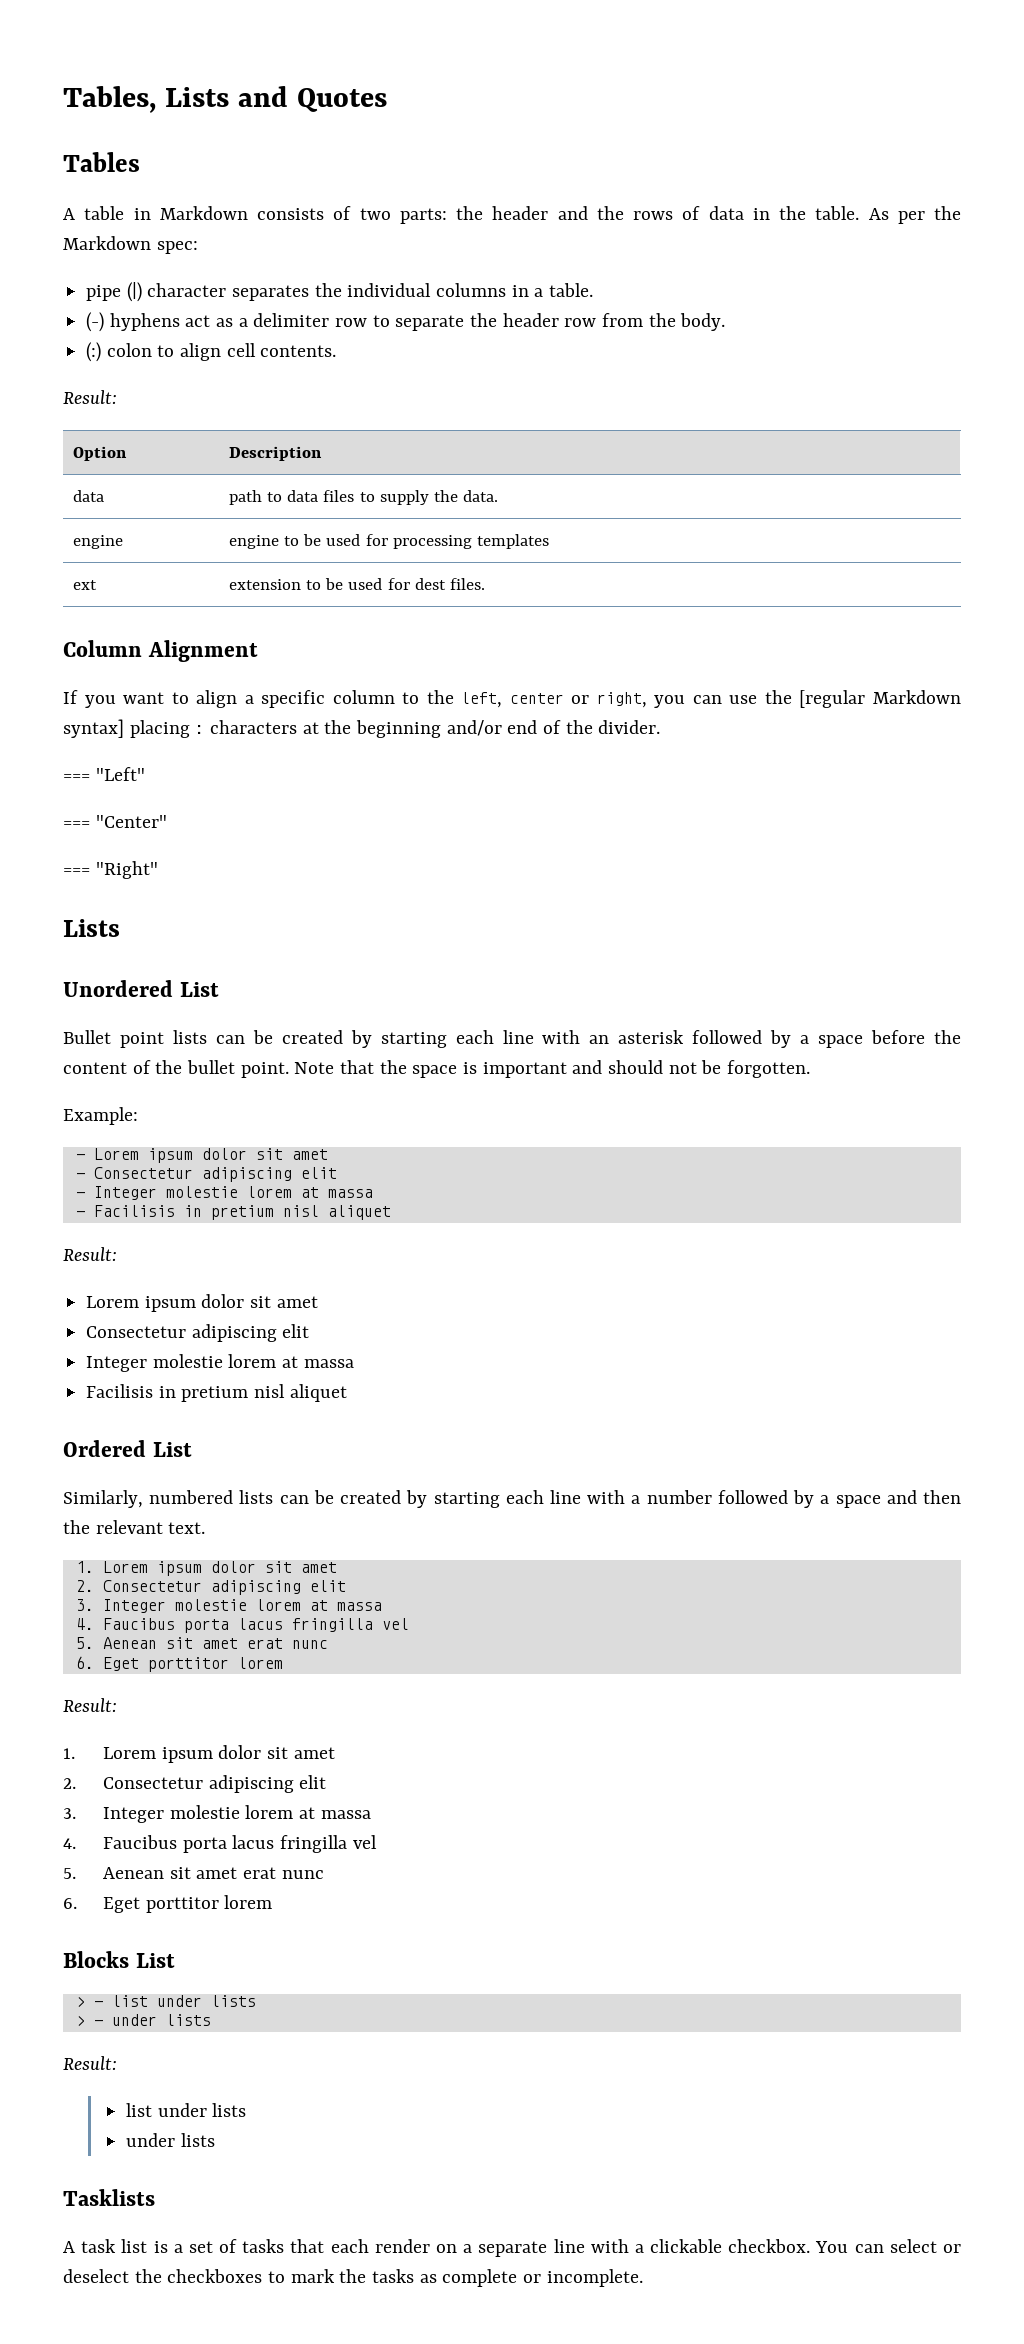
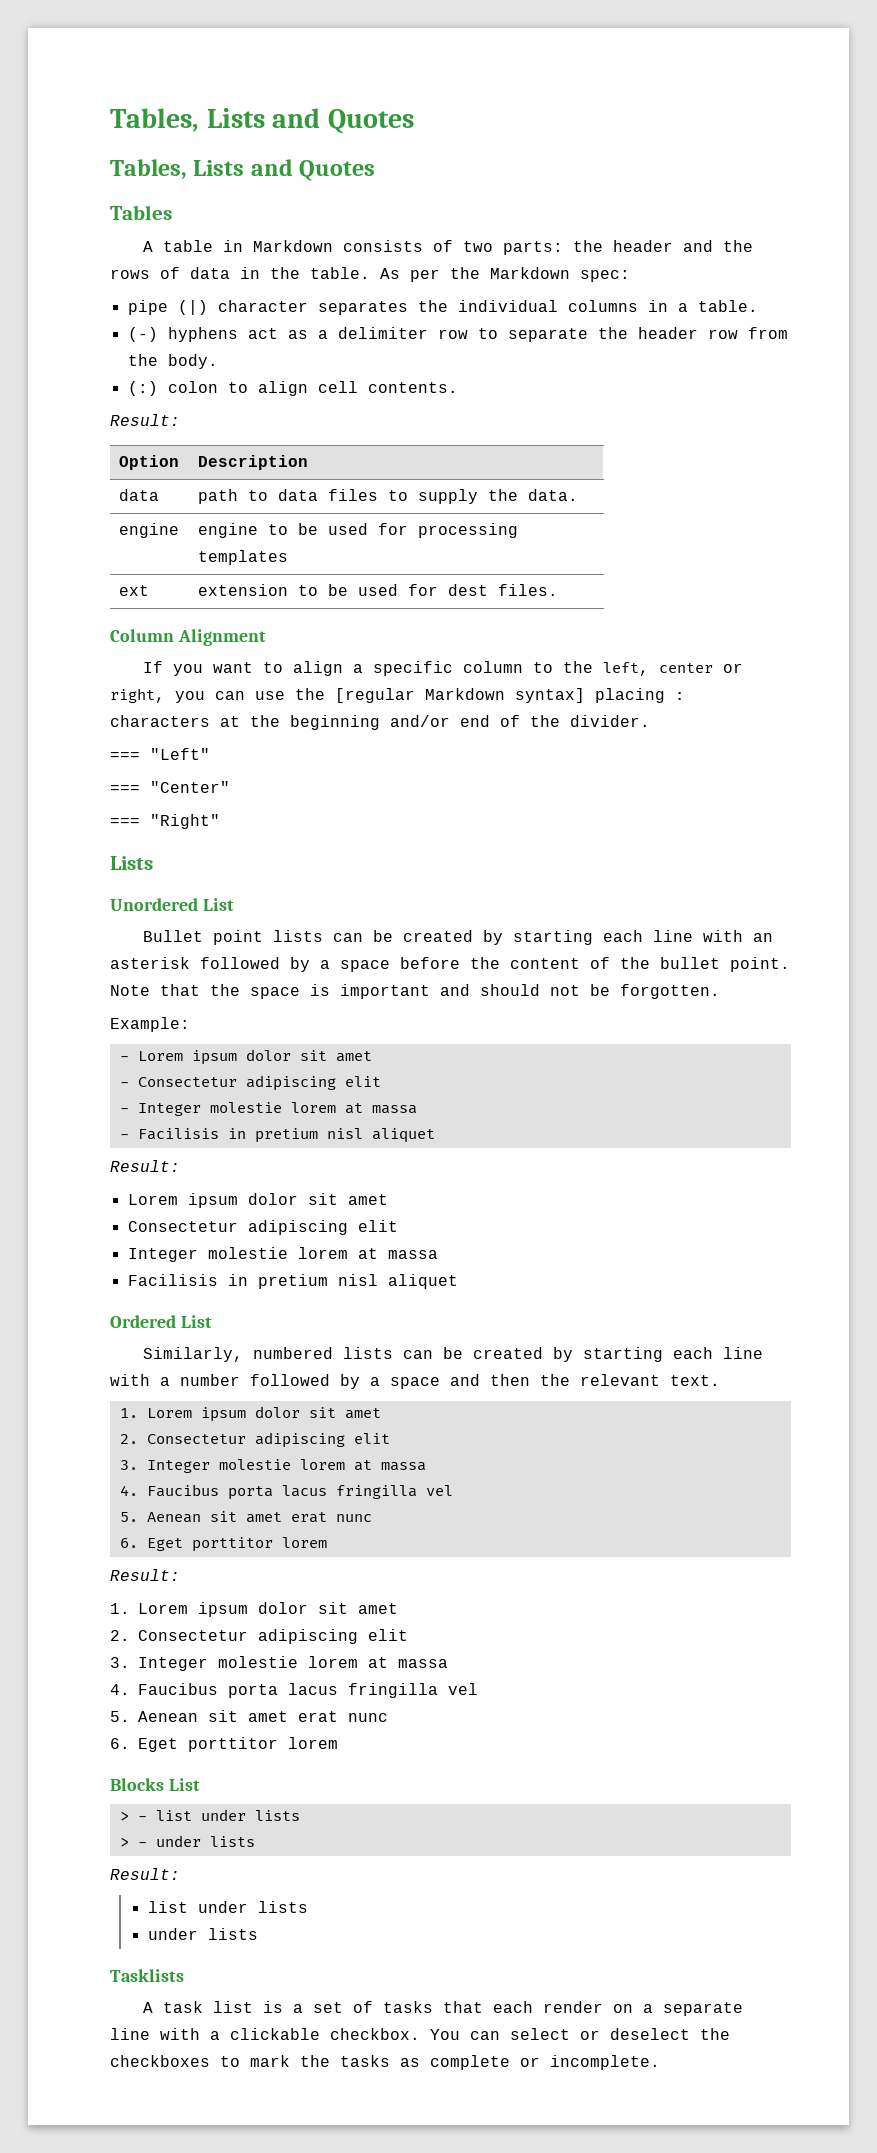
[63,86,387,113] Tables, Lists and Quotes -> [110,108,414,134] [110,159,376,181] Tables, Lists and Quotes // Tables, Lists and Quotes

